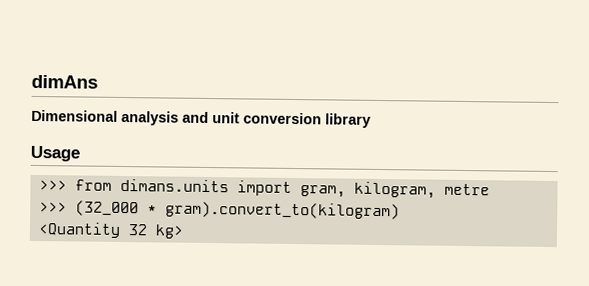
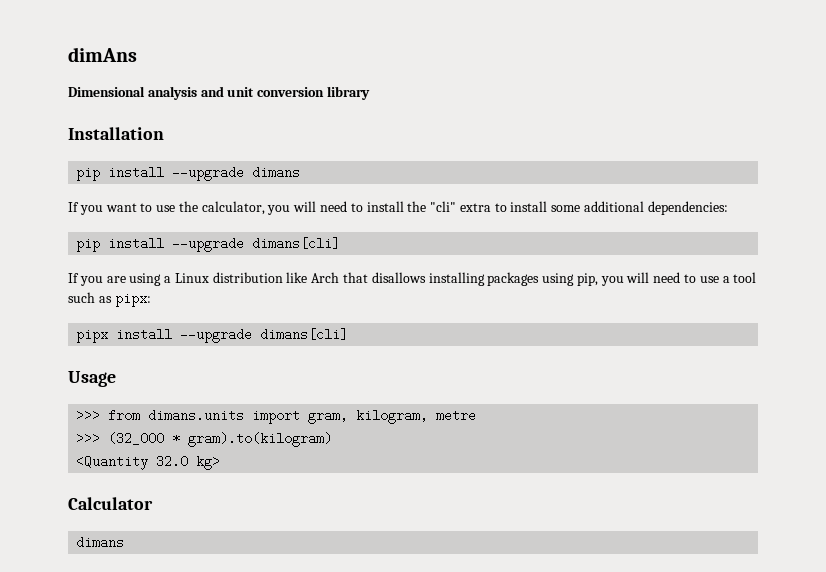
(371, 120) none -> [68,127,164,140] [76,166,301,181] [68,201,728,215] [76,237,341,252] [68,272,757,286] [68,292,151,307] [76,328,349,343] // Installation // pip install --upgrade dimans // If you want to use the calculator, you will need to install the "cli" extra to install some additional dependencies: // pip install --upgrade dimans[cli] // If you are using a Linux distribution like Arch that disallows installing packages using pip, you will need to use a tool such as pipx: // pipx install --upgrade dimans[cli]
[164,201,400,220] gram).convert_to(kilogram) -> [188,432,333,447] gram).to(kilogram)
[127,224,148,236] 32 -> [156,455,189,468] 32.0
(184, 231) none -> [68,497,153,510] [76,536,125,549] // Calculator // dimans

